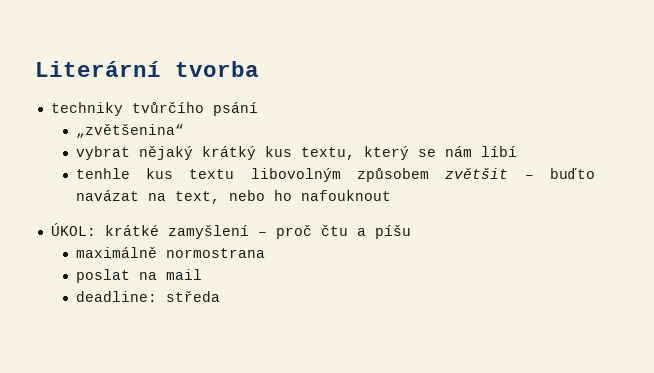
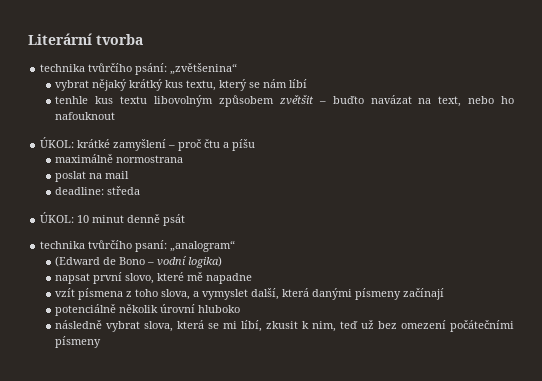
[50,102,258,116] techniky tvůrčího psání // -> [40,63,168,75] technika tvůrčího psání:
(220, 296) none -> [40,212,186,226] [40,240,236,252] [55,256,223,268] [55,272,253,284] [55,288,445,300] [55,304,241,316] [55,320,515,332] [55,336,102,348] // ÚKOL: 10 minut denně psát // technika tvůrčího psaní: „analogram“ // (Edward de Bono – vodní logika) // napsat první slovo, které mě napadne // vzít písmena z toho slova, a vymyslet další, která danými písmeny začínají // potenciálně několik úrovní hluboko // následně vybrat slova, která se mi líbí, zkusit k nim, teď už bez omezení počátečními písmeny

